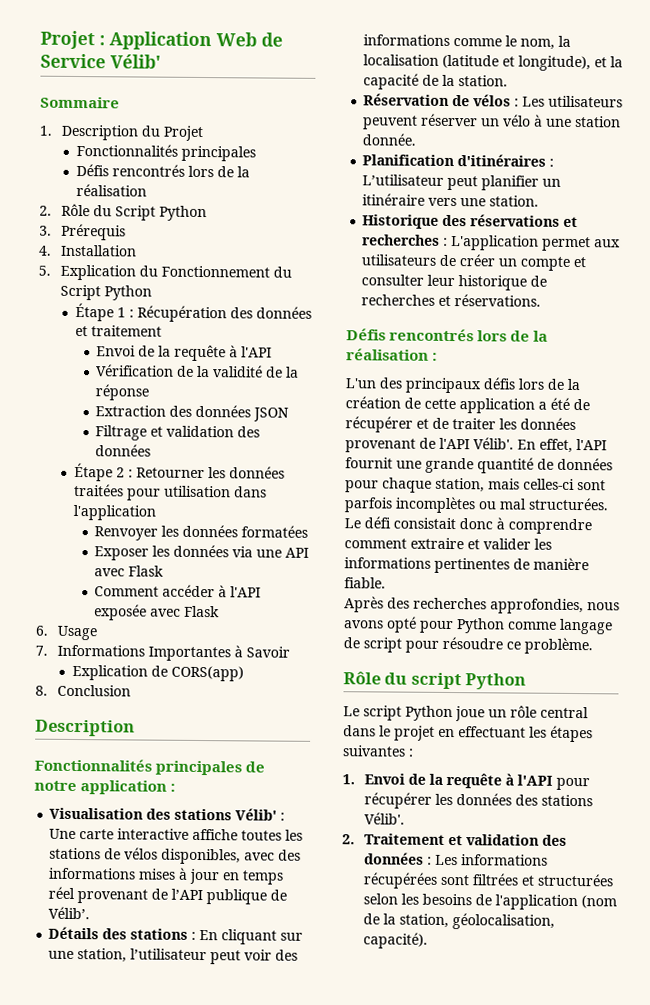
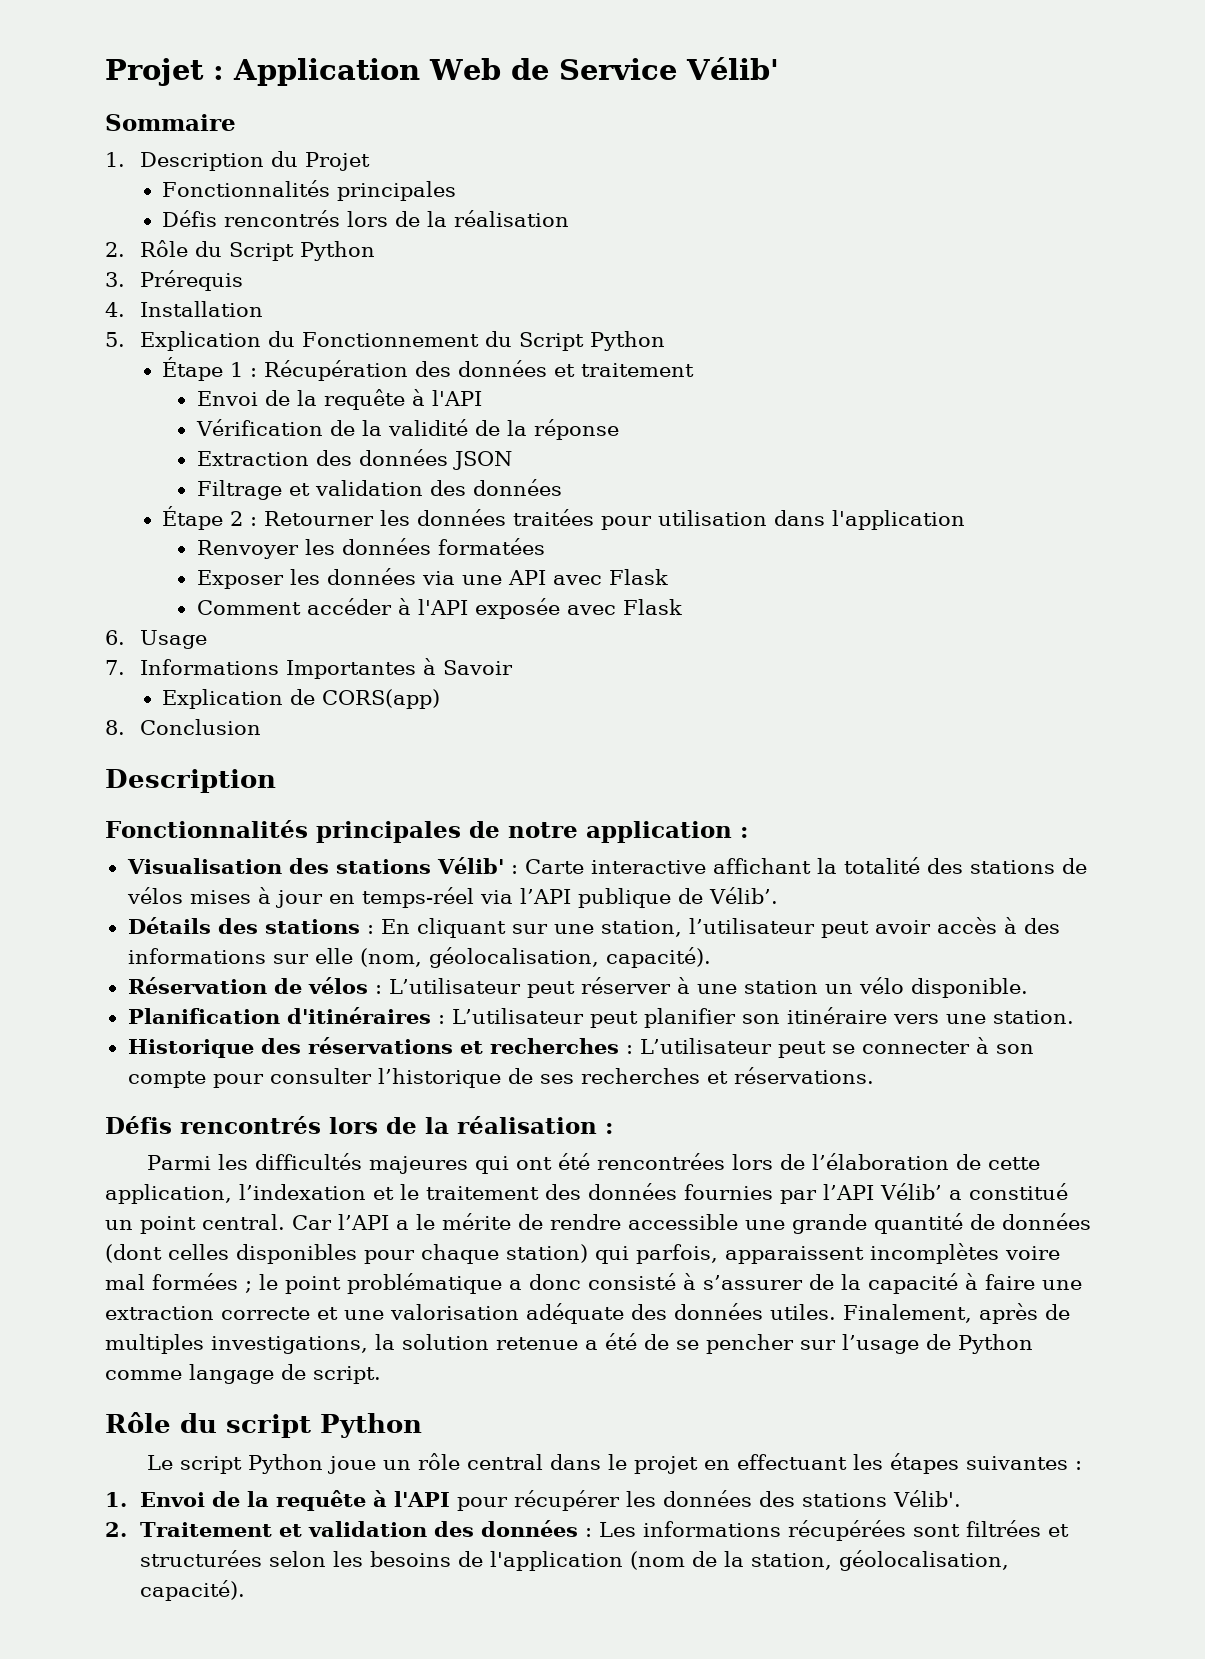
[49,828,304,841] [49,847,302,865] [48,867,285,885] [48,886,169,904] Une carte interactive affiche toutes les stations de vélos disponibles, avec des informations mises à jour en temps réel provenant de -> [524,857,1087,874] [126,887,513,908] Carte interactive affichant la totalité des stations de vélos mises à jour en temps-réel via
[244,949,299,961] [363,34,572,50] [363,54,624,72] [363,73,509,90] [363,93,624,108] [362,113,622,130] [362,133,417,146] voir des informations comme le nom, la localisation (latitude et longitude), et la capacité de la station. // Réservation de vélos : Les utilisateurs peuvent réserver un vélo à une station donnée. -> [874,917,1060,934] [127,947,711,968] [127,977,1029,998] avoir accès à des informations sur elle (nom, géolocalisation, capacité). // Réservation de vélos : L’utilisateur peut réserver à une station un vélo disponible.
[542,178,562,187] un -> [742,1014,781,1024] son
[451,235,622,252] [361,254,587,271] [361,274,548,291] L'application permet aux utilisateurs de créer un compte et consulter leur historique de -> [639,1037,1035,1058] [127,1068,574,1088] L’utilisateur peut se connecter à son compte pour consulter l’historique de ses
[345,377,580,394] [345,396,590,414] [345,416,576,433] [345,437,607,453] [345,457,393,469] L'un des principaux défis lors de la création de cette application a été de récupérer et de traiter les données provenant de l'API Vélib'. En effet, l'API fournit -> [146,1153,1040,1174] [105,1183,1068,1204] [105,1213,738,1234] Parmi les difficultés majeures qui ont été rencontrées lors de l’élaboration de cette application, l’indexation et le traitement des données fournies par l’API Vélib’ a constitué un point central. Car l’API a le mérite de rendre accessible
[345,477,606,493] [344,496,609,514] [344,516,592,535] [344,537,552,550] [344,557,589,574] [344,577,386,589] [344,596,620,615] [343,616,613,635] [343,636,593,655] pour chaque station, mais celles-ci sont parfois incomplètes ou mal structurées. Le défi consistait donc à comprendre comment extraire et valider les informations pertinentes de manière fiable. // Après des recherches approfondies, nous avons opté pour Python comme langage de script pour résoudre ce problème. -> [105,1243,1060,1264] [105,1273,1082,1294] [105,1303,1070,1324] [105,1333,1033,1354] [105,1364,381,1384] (dont celles disponibles pour chaque station) qui parfois, apparaissent incomplètes voire mal formées ; le point problématique a donc consisté à s’assurer de la capacité à faire une extraction correcte et une valorisation adéquate des données utiles. Finalement, après de multiples investigations, la solution retenue a été de se pencher sur l’usage de Python comme langage de script.

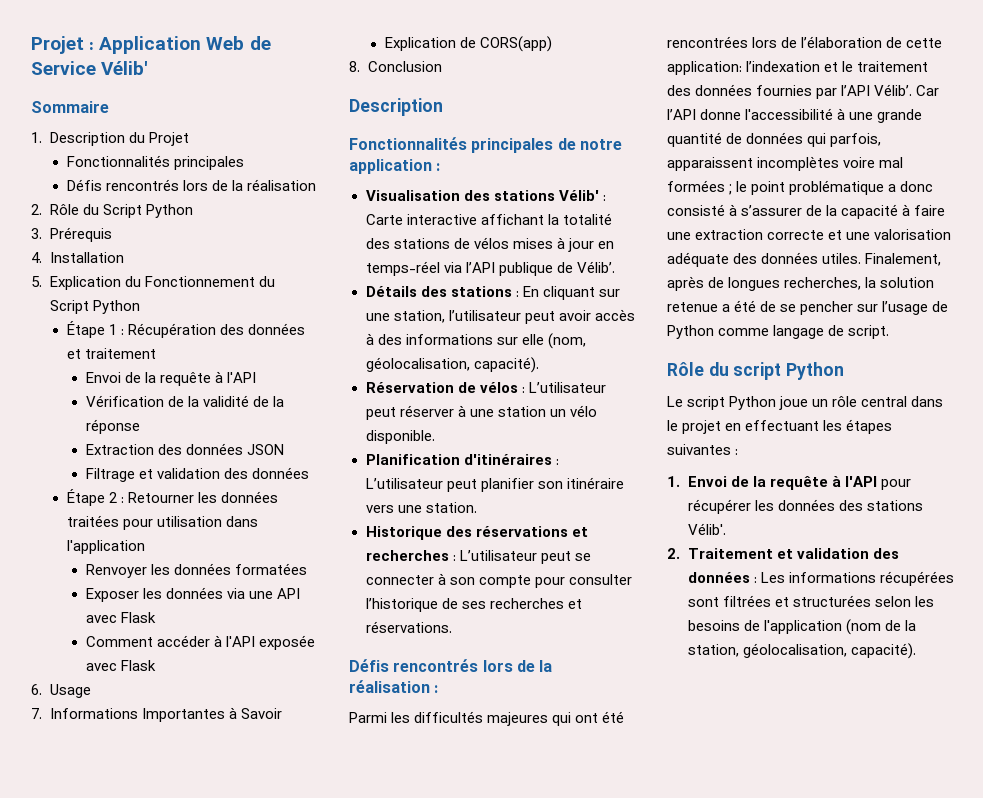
[105,1184,232,1204] application, -> [667,61,742,75] application:
[880,1183,1068,1200] [105,1213,738,1234] Vélib’ a constitué un point central. Car l’API a le mérite de rendre accessible -> [874,84,940,96] [667,108,846,120] Vélib’. Car l’API donne l'accessibilité à
[105,1244,588,1264] (dont celles disponibles pour chaque station) -> (804, 138) none
[105,1334,368,1354] multiples investigations, -> [728,277,862,291] longues recherches,

